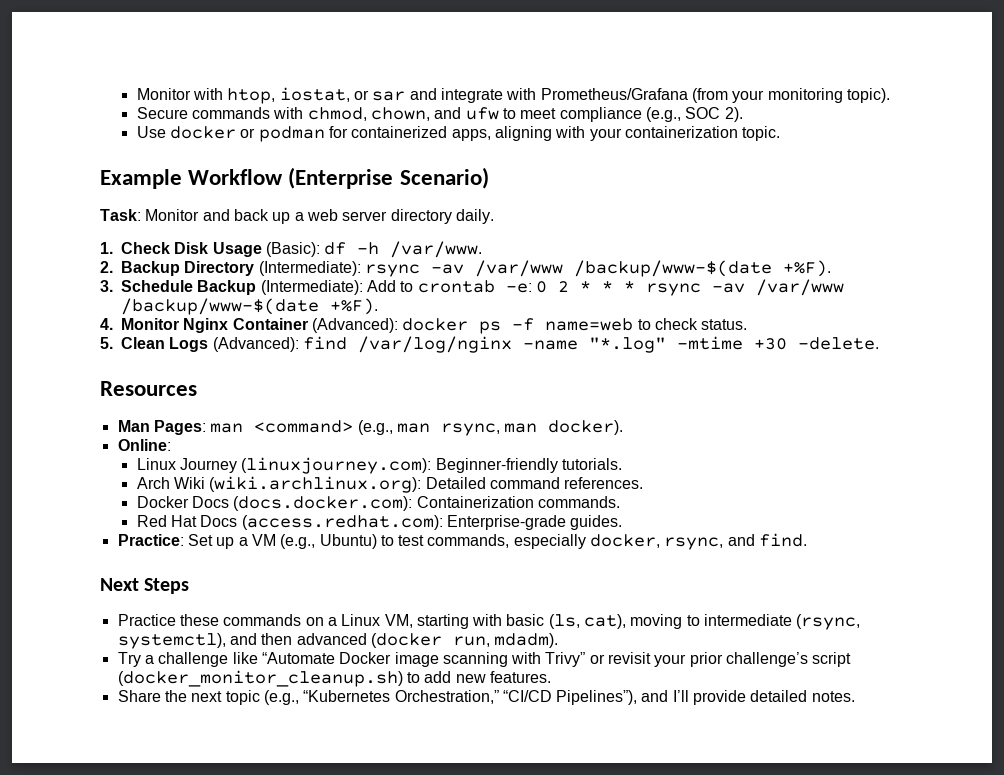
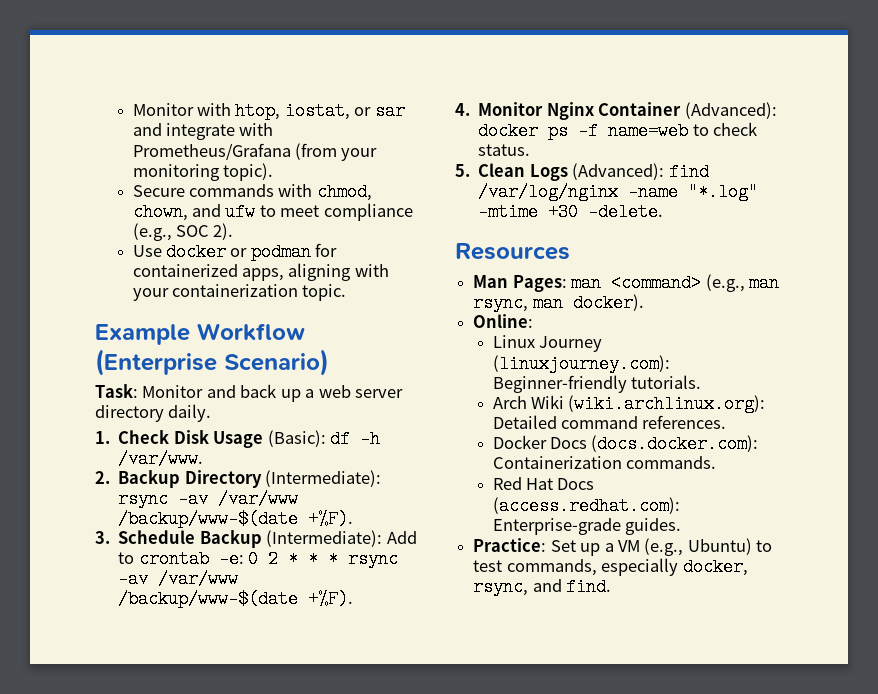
[100,578,190,594] [117,614,861,630] [117,633,559,649] [117,652,852,667] [117,670,551,687] [117,690,855,705] // Next Steps // Practice these commands on a Linux VM, starting with basic (ls, cat), moving to intermediate (rsync, systemctl), and then advanced (docker run, mdadm). // Try a challenge like “Automate Docker image scanning with Trivy” or revisit your prior challenge’s script (docker_monitor_cleanup.sh) to add new features. // Share the next topic (e.g., “Kubernetes Orchestration,” “CI/CD Pipelines”), and I’ll provide detailed notes. -> (612, 587) none

